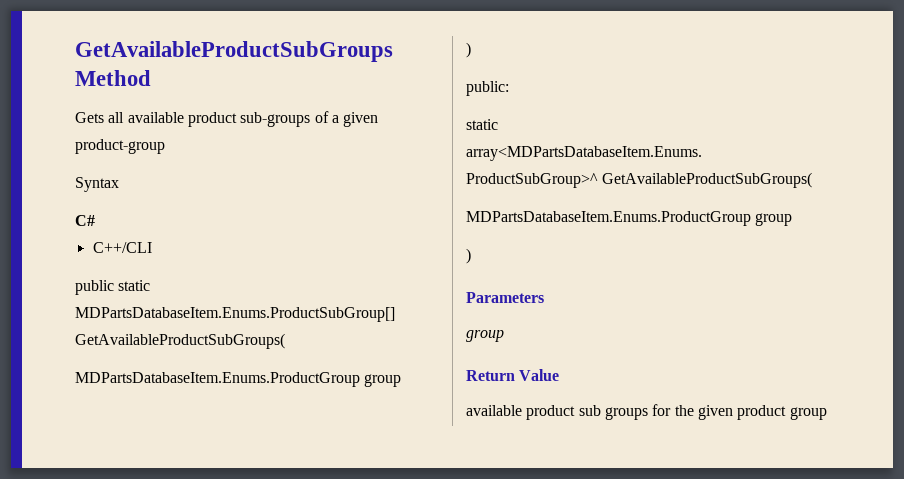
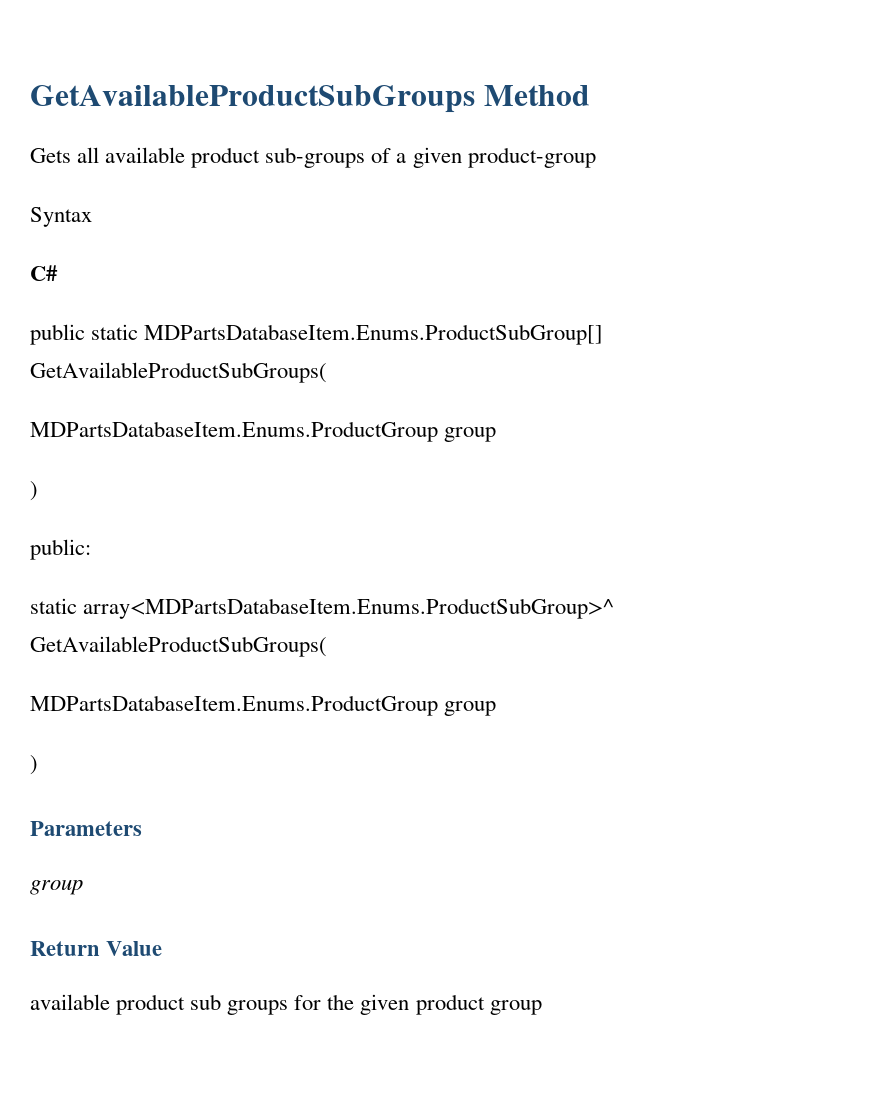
[92,242,152,253] // C++/CLI -> (58, 273) none

